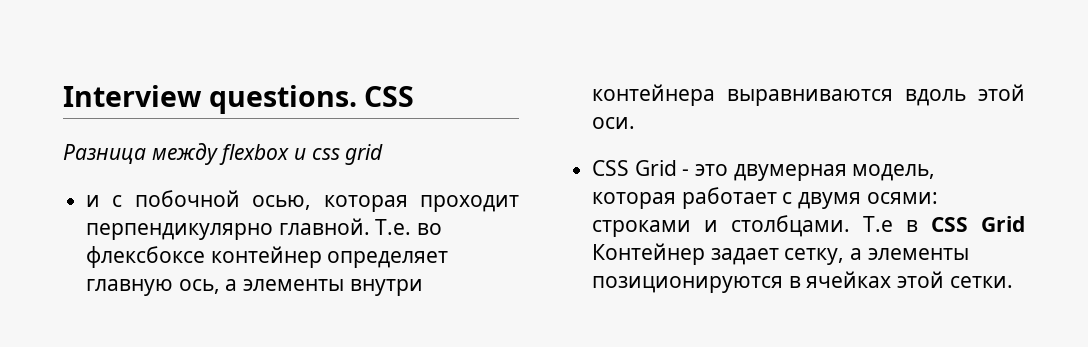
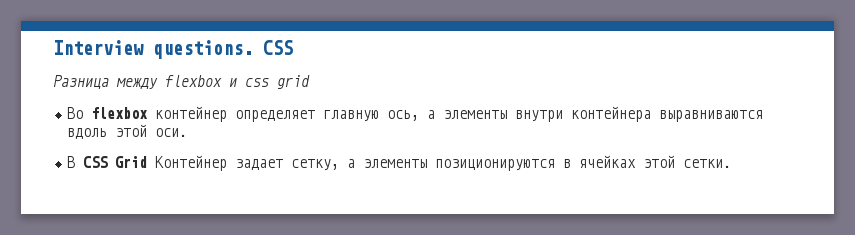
[86,190,519,212] [86,218,443,240] [86,246,206,268] и с побочной осью, которая проходит перпендикулярно главной. Т.е. во флексбоксе -> [66,107,148,119] Во flexbox
[592,160,936,181] [592,187,938,209] [592,215,919,237] CSS Grid - это двумерная модель, которая работает с двумя осями: строками и столбцами. Т.е в -> [66,156,75,168] В

